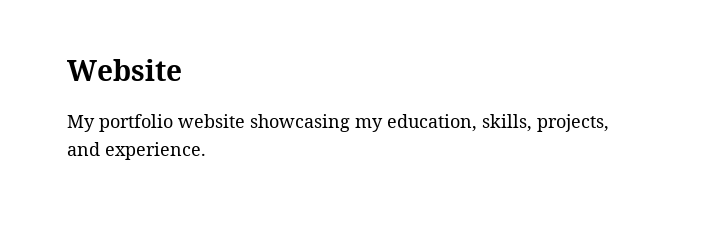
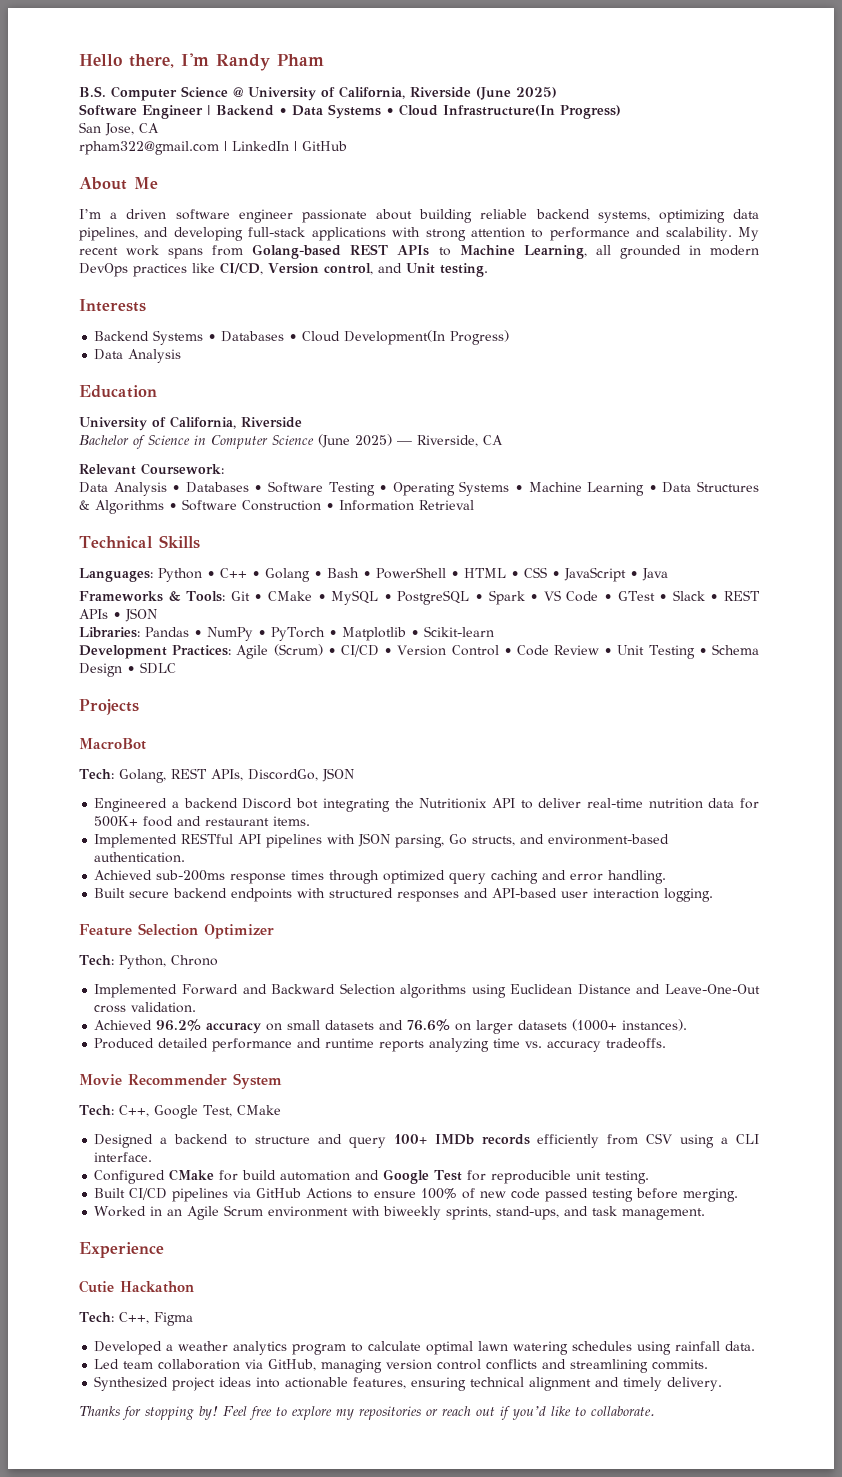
[67,59,182,81] [67,114,609,132] [67,142,206,160] Website // My portfolio website showcasing my education, skills, projects, and experience. -> [79,53,324,71] [79,86,557,101] [79,104,621,119] [79,122,159,136] [79,141,347,155] [79,177,158,190] [79,209,759,223] [79,227,759,241] [79,244,760,259] [79,262,488,277] [79,299,146,312] [94,330,510,345] [94,349,182,363] [79,385,157,398] [79,416,302,431] [79,434,503,449] [79,463,224,475] [79,481,760,496] [79,499,474,514] [79,535,200,549] [79,567,668,582] [79,590,760,605] [79,608,157,622] [79,626,494,641] [79,644,759,659] [79,662,176,677] [79,699,139,715] [79,738,146,750] [79,768,354,783] [94,798,760,812] [94,816,311,827] [94,833,670,848] [94,852,186,863] [94,870,667,884] [94,888,714,902] [79,923,274,939] [79,955,218,969] [94,983,760,998] [94,1002,197,1013] [94,1019,688,1034] [94,1038,667,1052] [79,1073,282,1089] [79,1105,281,1119] [94,1133,759,1148] [94,1152,153,1162] [94,1169,650,1184] [94,1188,739,1202] [94,1205,706,1220] [79,1242,164,1258] [79,1280,194,1293] [79,1312,193,1326] [94,1341,756,1355] [94,1359,709,1373] [94,1376,723,1391] [79,1406,655,1420] Hello there, I'm Randy Pham // B.S. Computer Science @ University of California, Riverside (June 2025) // Software Engineer | Backend • Data Systems • Cloud Infrastructure(In Progress) // San Jose, CA // rpham322@gmail.com | LinkedIn | GitHub // About Me // I’m a driven software engineer passionate about building reliable backend systems, optimizing data pipelines, and developing full-stack applications with strong attention to performance and scalability. My recent work spans from Golang-based REST APIs to Machine Learning, all grounded in modern DevOps practices like CI/CD, Version control, and Unit testing. // Interests // Backend Systems • Databases • Cloud Development(In Progress) // Data Analysis // Education // University of California, Riverside // Bachelor of Science in Computer Science (June 2025) — Riverside, CA // Relevant Coursework: // Data Analysis • Databases • Software Testing • Operating Systems • Machine Learning • Data Structures & Algorithms • Software Construction • Information Retrieval // Technical Skills // Languages: Python • C++ • Golang • Bash • PowerShell • HTML • CSS • JavaScript • Java // Frameworks & Tools: Git • CMake • MySQL • PostgreSQL • Spark • VS Code • GTest • Slack • REST APIs • JSON // Libraries: Pandas • NumPy • PyTorch • Matplotlib • Scikit-learn // Development Practices: Agile (Scrum) • CI/CD • Version Control • Code Review • Unit Testing • Schema Design • SDLC // Projects // MacroBot // Tech: Golang, REST APIs, DiscordGo, JSON // Engineered a backend Discord bot integrating the Nutritionix API to deliver real-time nutrition data for 500K+ food and restaurant items. // Implemented RESTful API pipelines with JSON parsing, Go structs, and environment-based authentication. // Achieved sub-200ms response times through optimized query caching and error handling. // Built secure backend endpoints with structured responses and API-based user interaction logging. // Feature Selection Optimizer // Tech: Python, Chrono // Implemented Forward and Backward Selection algorithms using Euclidean Distance and Leave-One-Out cross validation. // Achieved 96.2% accuracy on small datasets and 76.6% on larger datasets (1000+ instances). // Produced detailed performance and runtime reports analyzing time vs. accuracy tradeoffs. // Movie Recommender System // Tech: C++, Google Test, CMake // Designed a backend to structure and query 100+ IMDb records efficiently from CSV using a CLI interface. // Configured CMake for build automation and Google Test for reproducible unit testing. // Built CI/CD pipelines via GitHub Actions to ensure 100% of new code passed testing before merging. // Worked in an Agile Scrum environment with biweekly sprints, stand-ups, and task management. // Experience // Cutie Hackathon // Tech: C++, Figma // Developed a weather analytics program to calculate optimal lawn watering schedules using rainfall data. // Led team collaboration via GitHub, managing version control conflicts and streamlining commits. // Synthesized project ideas into actionable features, ensuring technical alignment and timely delivery. // Thanks for stopping by! Feel free to explore my repositories or reach out if you’d like to collaborate.

